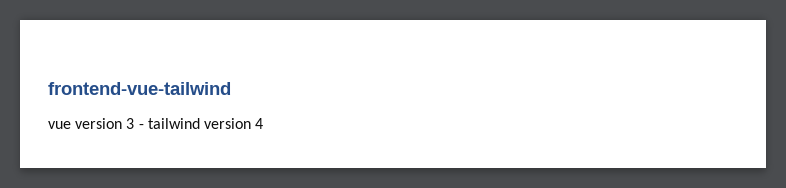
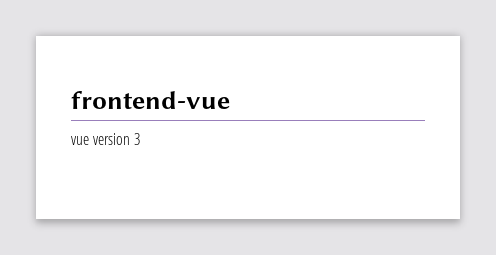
[48,82,231,95] frontend-vue-tailwind -> [71,91,230,109] frontend-vue
[138,118,264,129] - tailwind version 4 -> (141, 139) none

